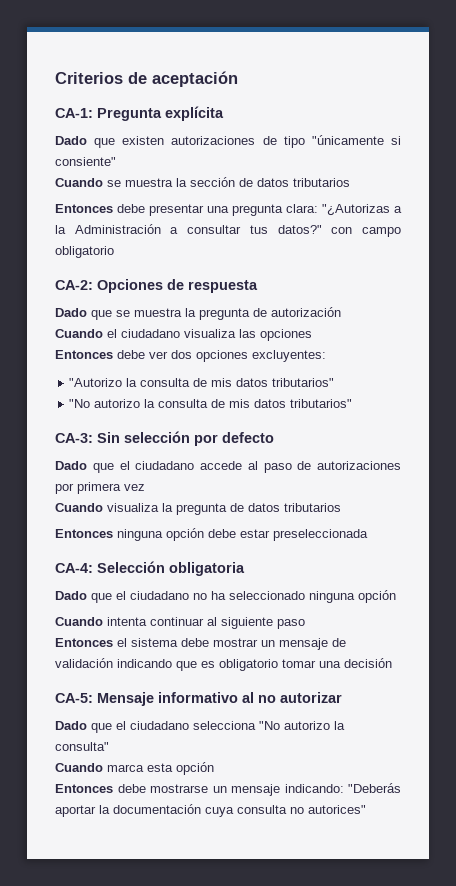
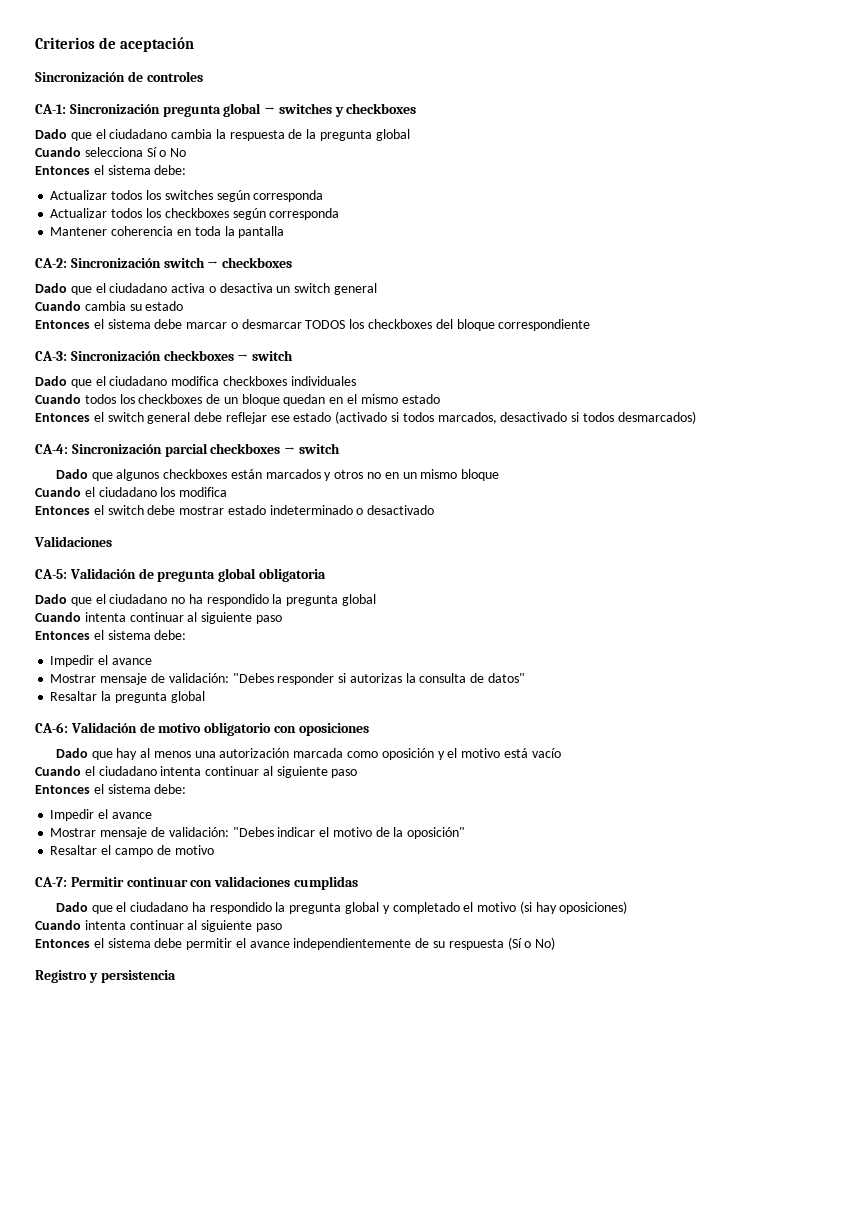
[55,106,224,121] [55,135,401,148] [55,157,116,166] [55,177,350,187] [55,204,402,216] [55,224,402,237] [55,246,114,258] [55,279,258,293] [55,307,341,320] [55,329,312,341] [55,350,326,362] [69,378,335,387] [69,399,353,408] [55,431,274,446] [55,461,401,473] [55,482,145,494] [55,503,341,515] [55,528,368,541] [55,561,165,573] CA-1: Pregunta explícita // Dado que existen autorizaciones de tipo "únicamente si consiente" // Cuando se muestra la sección de datos tributarios // Entonces debe presentar una pregunta clara: "¿Autorizas a la Administración a consultar tus datos?" con campo obligatorio // CA-2: Opciones de respuesta // Dado que se muestra la pregunta de autorización // Cuando el ciudadano visualiza las opciones // Entonces debe ver dos opciones excluyentes: // "Autorizo la consulta de mis datos tributarios" // "No autorizo la consulta de mis datos tributarios" // CA-3: Sin selección por defecto // Dado que el ciudadano accede al paso de autorizaciones por primera vez // Cuando visualiza la pregunta de datos tributarios // Entonces ninguna opción debe estar preseleccionada // CA-4: Selección -> [35,71,203,82] [35,103,417,117] [35,129,410,141] [35,147,187,157] [35,165,187,175] [50,190,324,202] [50,208,340,220] [50,226,285,238] [35,257,293,268] [35,283,378,295] [35,301,184,311] [35,319,591,331] [35,350,294,361] [35,376,356,388] [35,394,440,406] [35,411,696,424] [35,443,340,457] [55,469,500,481] [35,487,228,497] [35,505,435,515] [34,536,112,547] [35,568,257,582] Sincronización de controles // CA-1: Sincronización pregunta global → switches y checkboxes // Dado que el ciudadano cambia la respuesta de la pregunta global // Cuando selecciona Sí o No // Entonces el sistema debe: // Actualizar todos los switches según corresponda // Actualizar todos los checkboxes según corresponda // Mantener coherencia en toda la pantalla // CA-2: Sincronización switch → checkboxes // Dado que el ciudadano activa o desactiva un switch general // Cuando cambia su estado // Entonces el sistema debe marcar o desmarcar TODOS los checkboxes del bloque correspondiente // CA-3: Sincronización checkboxes → switch // Dado que el ciudadano modifica checkboxes individuales // Cuando todos los checkboxes de un bloque quedan en el mismo estado // Entonces el switch general debe reflejar ese estado (activado si todos marcados, desactivado si todos desmarcados) // CA-4: Sincronización parcial checkboxes → switch // Dado que algunos checkboxes están marcados y otros no en un mismo bloque // Cuando el ciudadano los modifica // Entonces el switch debe mostrar estado indeterminado o desactivado // Validaciones // CA-5: Validación de pregunta global
[229,590,396,603] seleccionado ninguna opción -> [206,594,377,606] [35,612,282,624] [35,630,187,640] [50,655,152,667] [50,673,525,685] [50,691,205,703] [35,722,369,736] [55,748,561,760] [35,766,358,778] [35,784,187,794] [50,809,152,821] [50,827,466,839] [50,845,214,857] [35,876,358,890] [55,901,628,914] respondido la pregunta global // Cuando intenta continuar al siguiente paso // Entonces el sistema debe: // Impedir el avance // Mostrar mensaje de validación: "Debes responder si autorizas la consulta de datos" // Resaltar la pregunta global // CA-6: Validación de motivo obligatorio con oposiciones // Dado que hay al menos una autorización marcada como oposición y el motivo está vacío // Cuando el ciudadano intenta continuar al siguiente paso // Entonces el sistema debe: // Impedir el avance // Mostrar mensaje de validación: "Debes indicar el motivo de la oposición" // Resaltar el campo de motivo // CA-7: Permitir continuar con validaciones cumplidas // Dado que el ciudadano ha respondido la pregunta global y completado el motivo (si hay oposiciones)
[213,638,346,650] [55,658,392,671] [55,692,342,706] [55,721,345,733] [55,742,109,751] [55,762,214,775] [55,783,401,796] [55,804,366,817] mostrar un mensaje de validación indicando que es obligatorio tomar una decisión // CA-5: Mensaje informativo al no autorizar // Dado que el ciudadano selecciona "No autorizo la consulta" // Cuando marca esta opción // Entonces debe mostrarse un mensaje indicando: "Deberás aportar la documentación cuya consulta no autorices" -> [186,937,556,950] [35,970,176,983] permitir el avance independientemente de su respuesta (Sí o No) // Registro y persistencia

